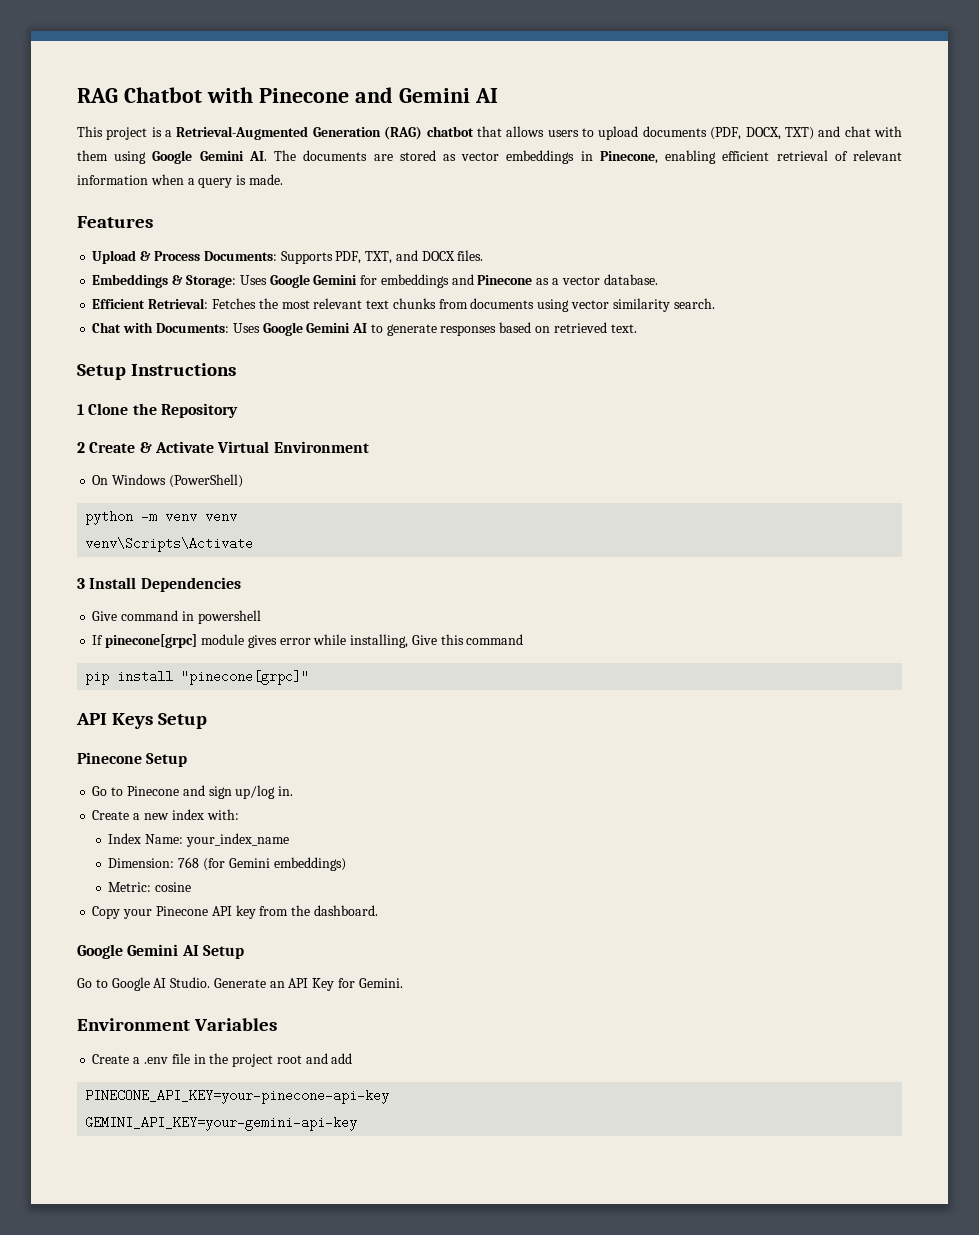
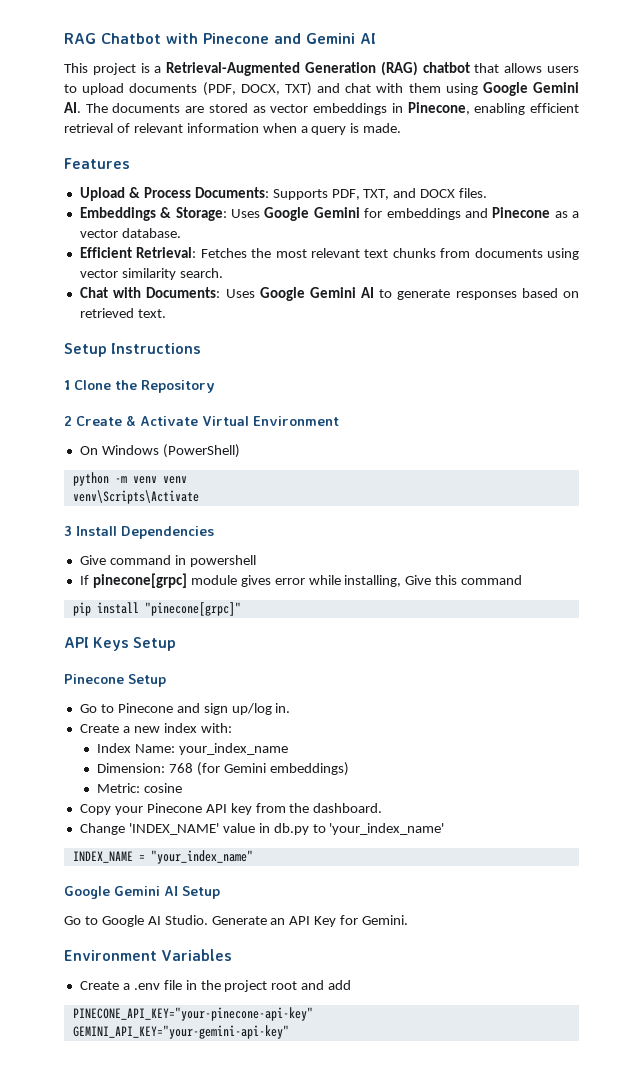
(378, 910) none -> [79,823,445,835] [72,850,253,864] // Change 'INDEX_NAME' value in db.py to 'your_index_name' // INDEX_NAME = "your_index_name"
[85,1089,390,1104] [85,1116,358,1131] PINECONE_API_KEY=your-pinecone-api-key // GEMINI_API_KEY=your-gemini-api-key -> [72,1007,313,1021] [72,1025,289,1039] PINECONE_API_KEY="your-pinecone-api-key" // GEMINI_API_KEY="your-gemini-api-key"

